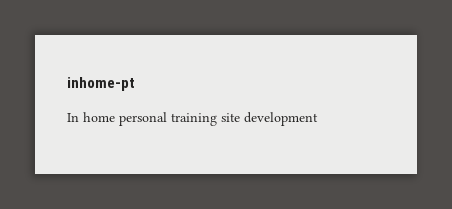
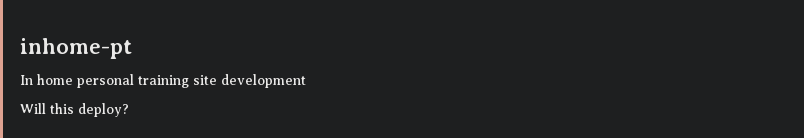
(318, 119) none -> [20,103,129,117] // Will this deploy?

